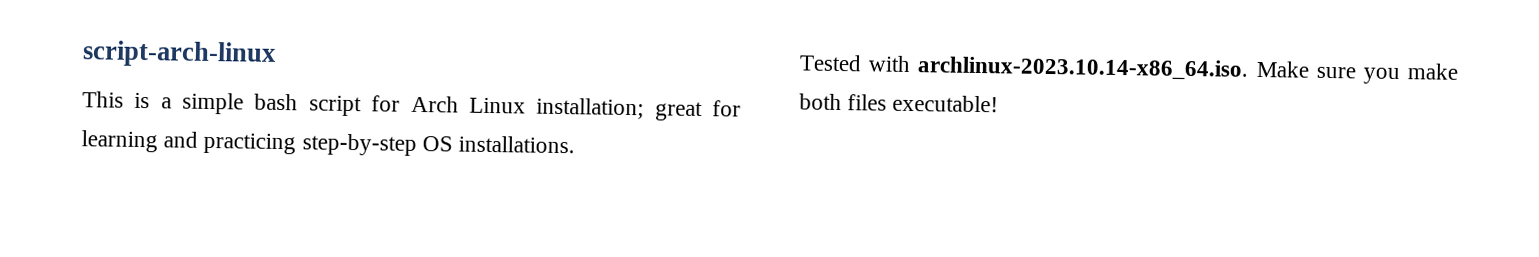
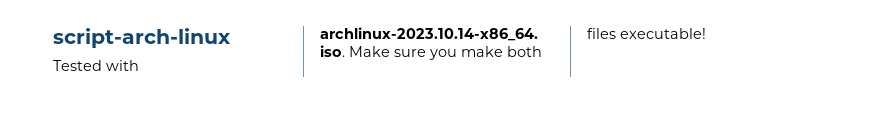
[82,91,741,122] [81,130,576,156] // This is a simple bash script for Arch Linux installation; great for learning and practicing step-by-step OS installations. -> (231, 38) none

